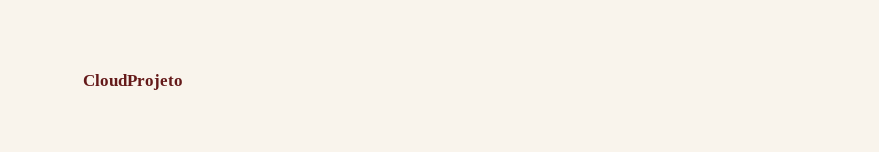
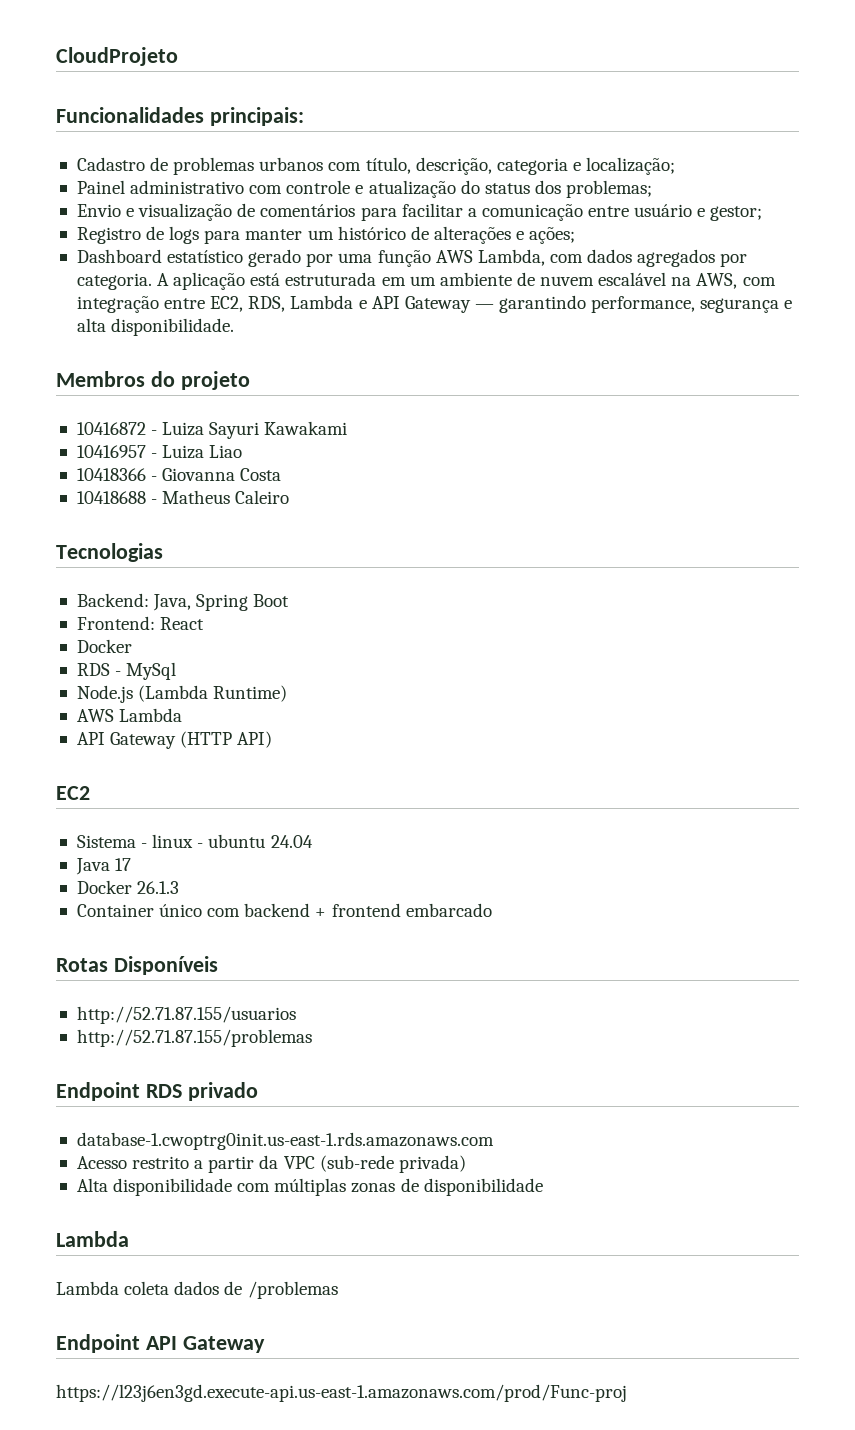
(183, 82) none -> [56,107,304,126] [76,157,676,175] [76,180,653,198] [76,203,763,221] [76,226,576,244] [76,249,748,267] [76,272,776,290] [76,295,793,313] [76,318,235,336] [56,371,250,390] [76,421,348,439] [76,445,243,459] [76,468,282,481] [76,490,290,504] [56,543,163,562] [76,593,290,611] [76,616,205,630] [76,639,132,653] [76,662,177,680] [76,685,288,703] [76,708,183,722] [76,731,273,749] [56,786,90,800] [76,834,313,848] [75,858,132,875] [76,880,180,894] [76,903,492,917] [56,956,218,975] [76,1006,296,1024] [76,1029,312,1047] [56,1082,258,1101] [76,1132,494,1150] [76,1155,466,1173] [76,1178,543,1196] [56,1231,129,1247] [56,1281,338,1299] [56,1334,265,1353] [56,1384,627,1402] // Funcionalidades principais: // Cadastro de problemas urbanos com título, descrição, categoria e localização; // Painel administrativo com controle e atualização do status dos problemas; // Envio e visualização de comentários para facilitar a comunicação entre usuário e gestor; // Registro de logs para manter um histórico de alterações e ações; // Dashboard estatístico gerado por uma função AWS Lambda, com dados agregados por categoria. A aplicação está estruturada em um ambiente de nuvem escalável na AWS, com integração entre EC2, RDS, Lambda e API Gateway — garantindo performance, segurança e alta disponibilidade. // Membros do projeto // 10416872 - Luiza Sayuri Kawakami // 10416957 - Luiza Liao // 10418366 - Giovanna Costa // 10418688 - Matheus Caleiro // Tecnologias // Backend: Java, Spring Boot // Frontend: React // Docker // RDS - MySql // Node.js (Lambda Runtime) // AWS Lambda // API Gateway (HTTP API) // EC2 // Sistema - linux - ubuntu 24.04 // Java 17 // Docker 26.1.3 // Container único com backend + frontend embarcado // Rotas Disponíveis // http://52.71.87.155/usuarios // http://52.71.87.155/problemas // Endpoint RDS privado // database-1.cwoptrg0init.us-east-1.rds.amazonaws.com // Acesso restrito a partir da VPC (sub-rede privada) // Alta disponibilidade com múltiplas zonas de disponibilidade // Lambda // Lambda coleta dados de /problemas // Endpoint API Gateway // https://l23j6en3gd.execute-api.us-east-1.amazonaws.com/prod/Func-proj

